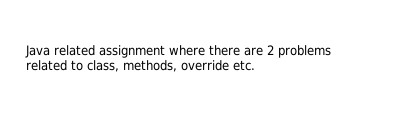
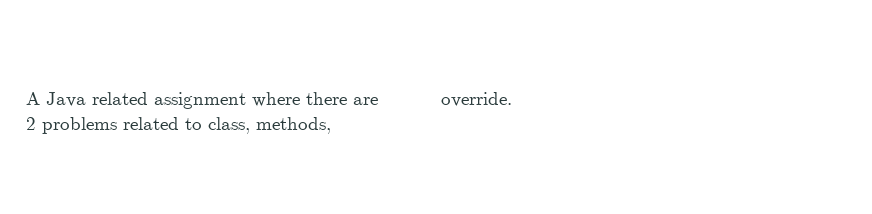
(25, 51) none -> [26,92,40,105] A
[181,60,255,71] override etc. -> [441,92,512,107] override.

